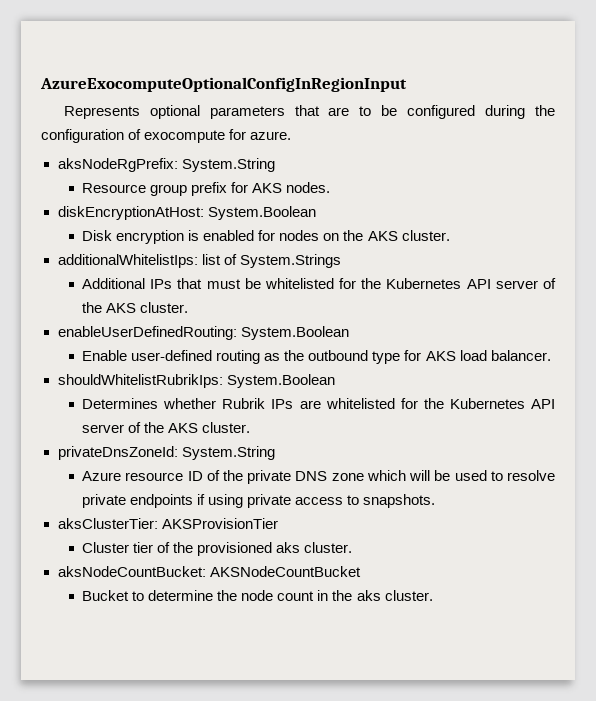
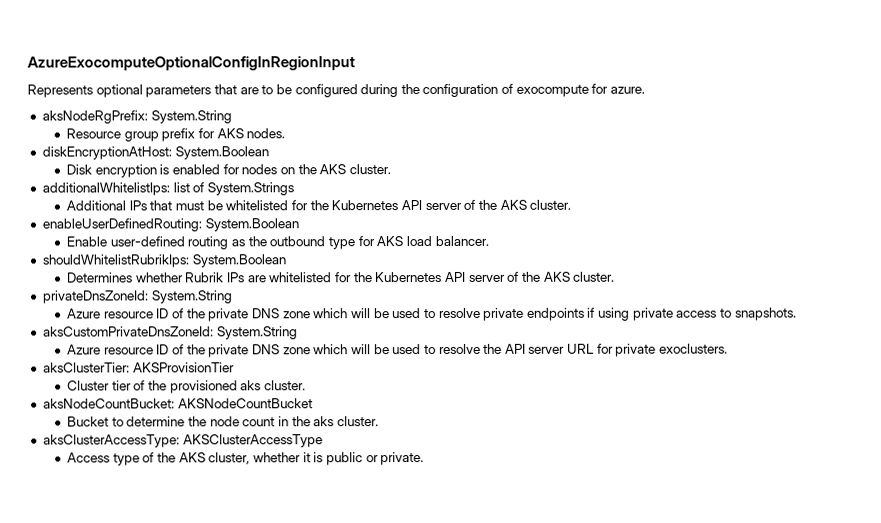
(436, 501) none -> [42,326,298,340] [67,343,729,358] // aksCustomPrivateDnsZoneId: System.String // Azure resource ID of the private DNS zone which will be used to resolve the API server URL for private exoclusters.
(433, 595) none -> [42,434,323,448] [67,452,425,466] // aksClusterAccessType: AKSClusterAccessType // Access type of the AKS cluster, whether it is public or private.

